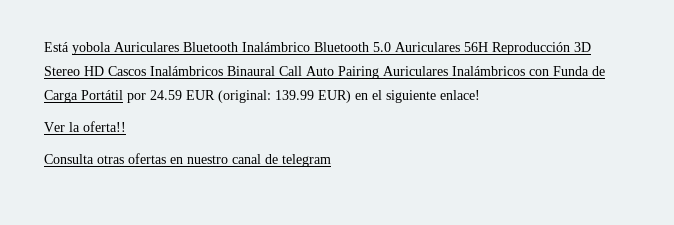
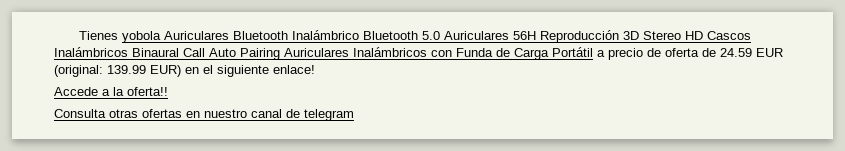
[44,42,69,52] Está -> [79,31,119,40] Tienes
[127,93,146,103] por -> [597,48,716,60] a precio de oferta de
[44,122,65,132] Ver -> [54,87,110,96] Accede a

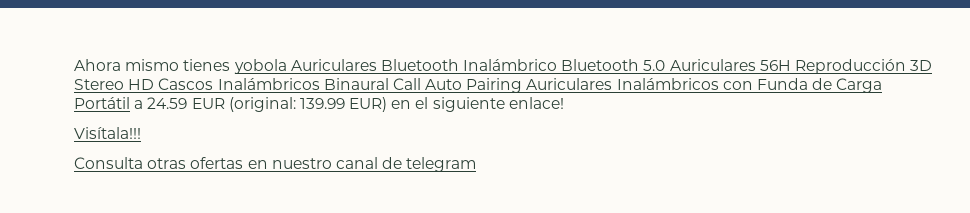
[79,31,119,40] Tienes -> [74,59,231,71] Ahora mismo tienes
[608,48,716,60] precio de oferta de -> (144, 104) none
[54,87,168,96] Accede a la oferta!! -> [74,127,141,139] Visítala!!!

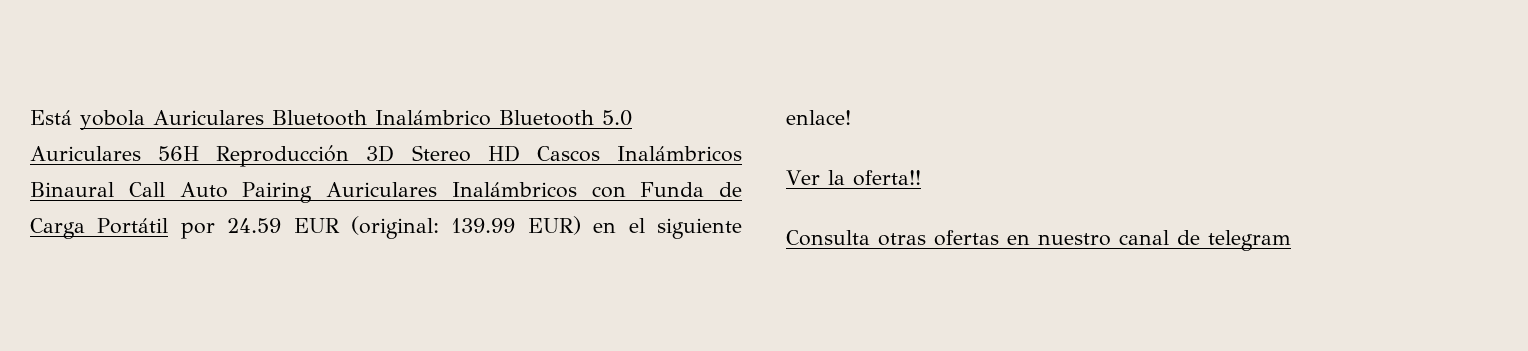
[74,59,231,71] Ahora mismo tienes -> [30,110,72,125] Está
[134,100,144,109] a -> [180,222,215,239] por
[74,127,141,139] Visítala!!! -> [786,170,921,186] Ver la oferta!!

